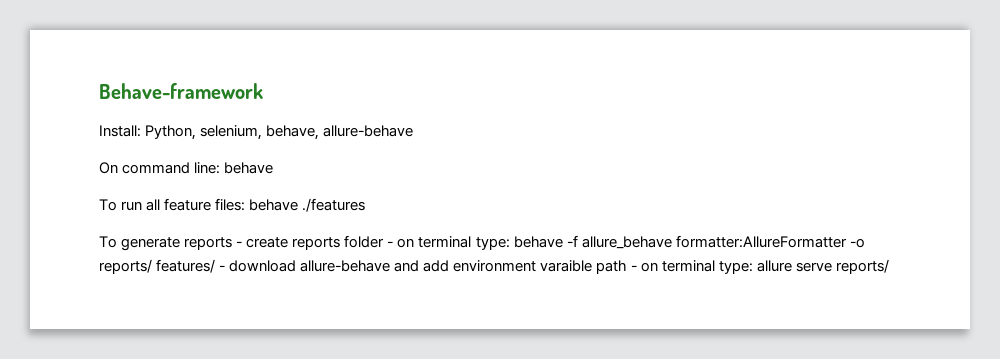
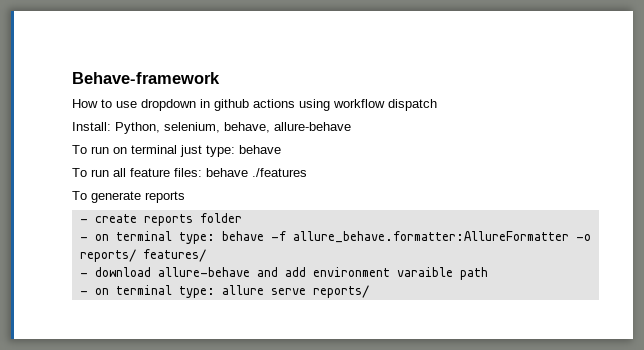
(263, 91) none -> [72,99,437,111] // How to use dropdown in github actions using workflow dispatch
[99,162,221,174] On command line: -> [72,145,235,157] To run on terminal just type:
(233, 243) none -> (185, 197) //
(385, 241) none -> (242, 218) //
[581,235,847,249] allure_behave formatter:AllureFormatter -> [292,231,569,243] allure_behave.formatter:AllureFormatter
(216, 266) none -> (206, 255) //
(627, 267) none -> (488, 273) //

